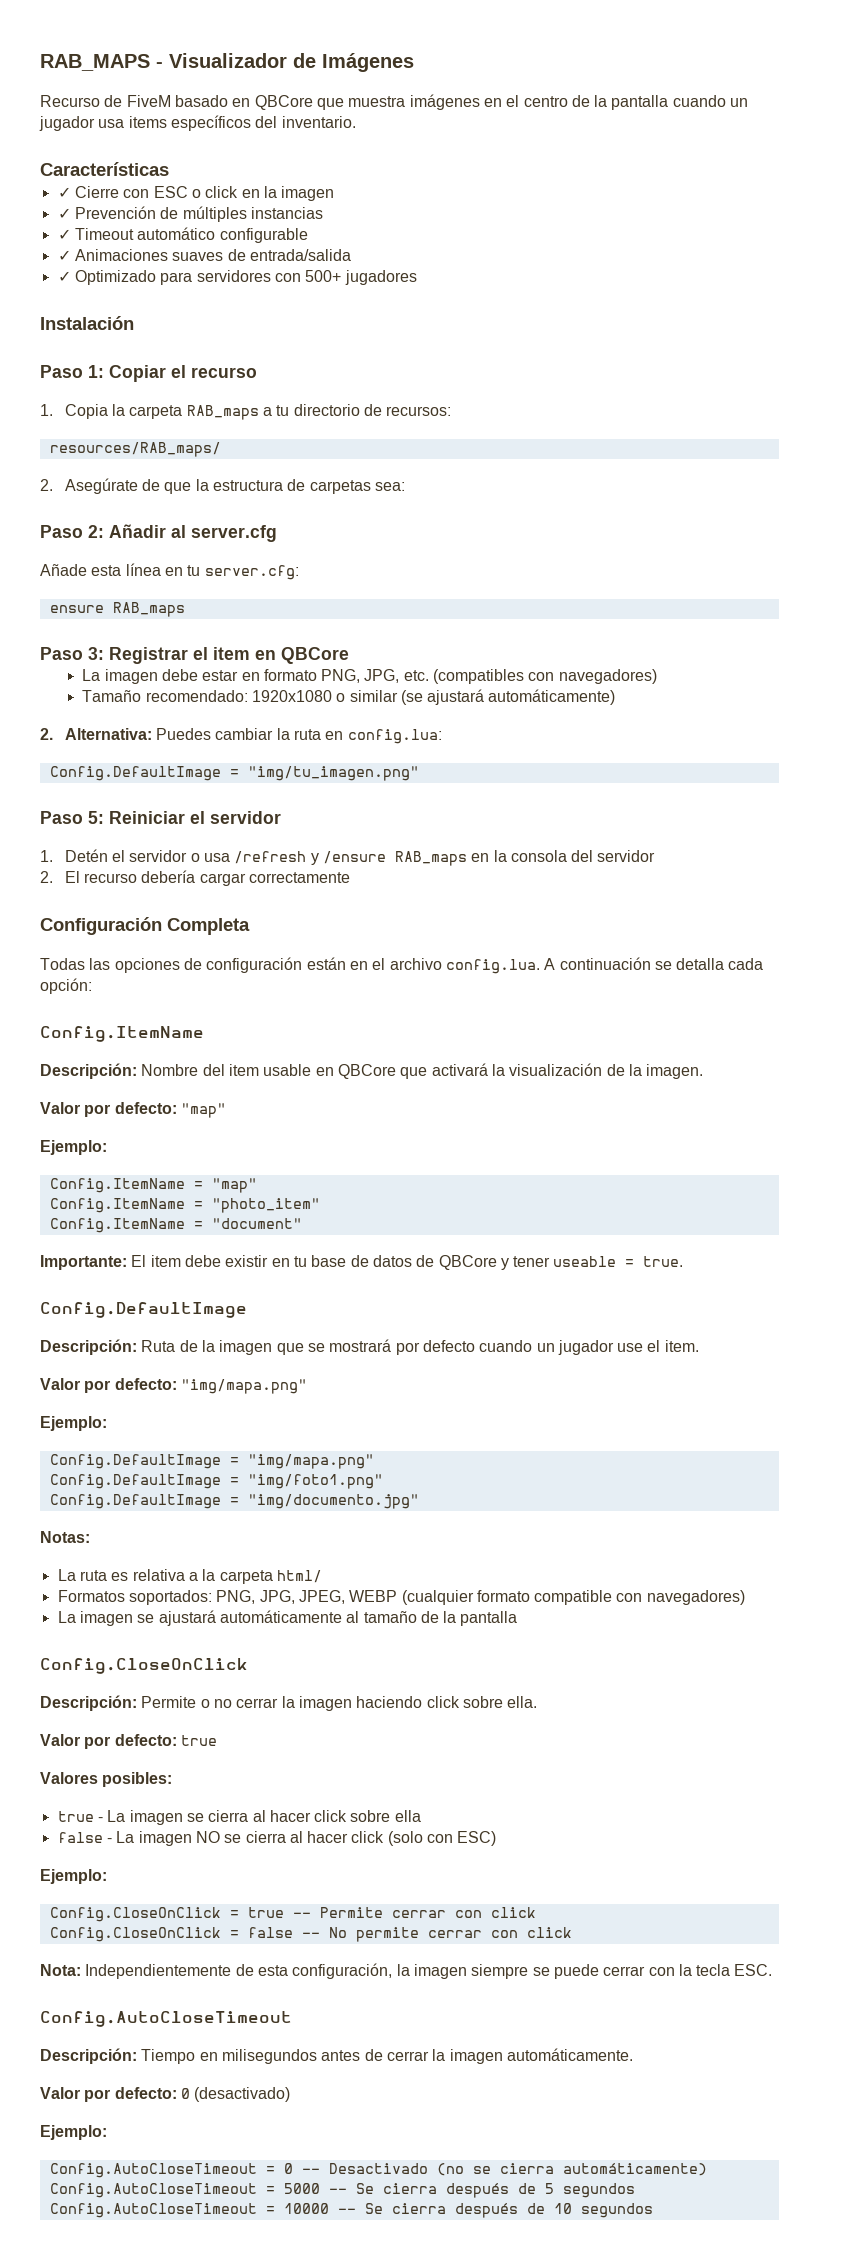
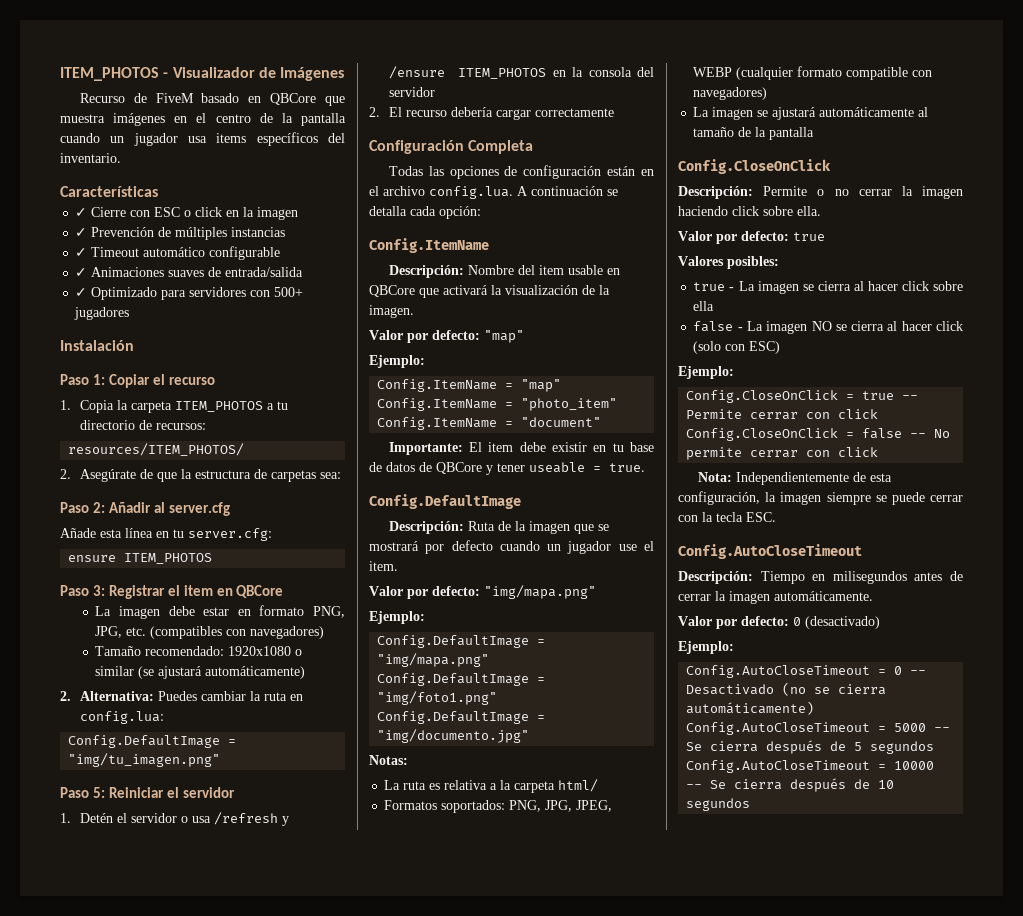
[40,54,150,71] RAB_MAPS -> [60,67,159,81] ITEM_PHOTOS
[186,405,259,420] RAB_maps -> [175,401,264,412] ITEM_PHOTOS
[49,442,221,457] resources/RAB_maps/ -> [68,443,245,456] resources/ITEM_PHOTOS/
[112,602,185,617] RAB_maps -> [124,553,213,564] ITEM_PHOTOS
[394,851,467,866] RAB_maps -> [458,68,547,79] ITEM_PHOTOS

